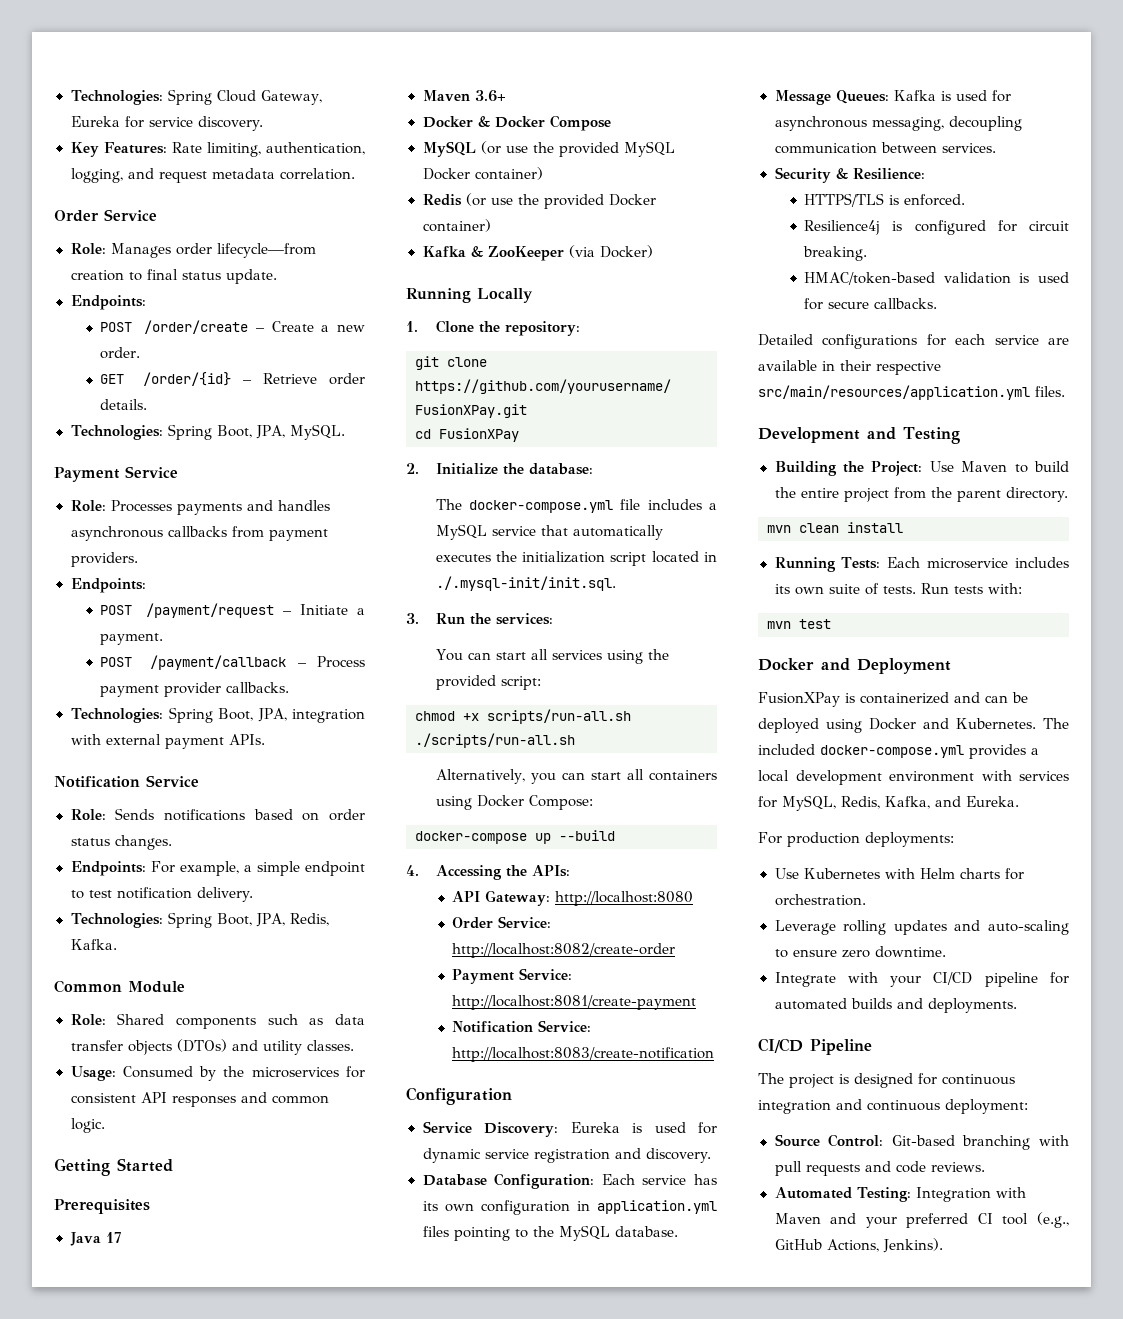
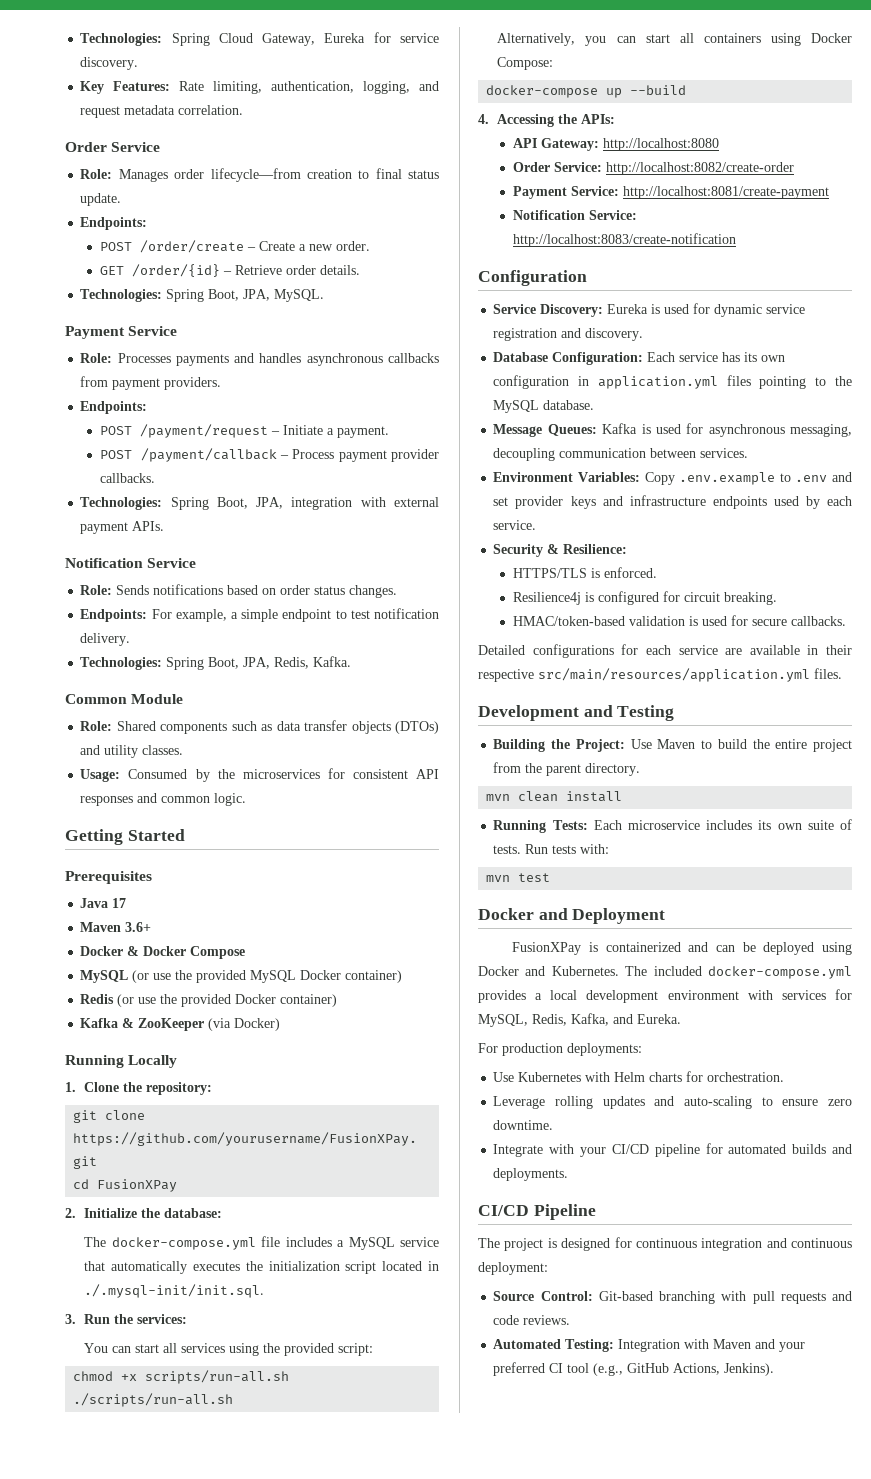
(996, 148) none -> [493,472,852,485] [493,495,852,509] [493,520,537,530] // Environment Variables: Copy .env.example to .env and set provider keys and infrastructure endpoints used by each service.

